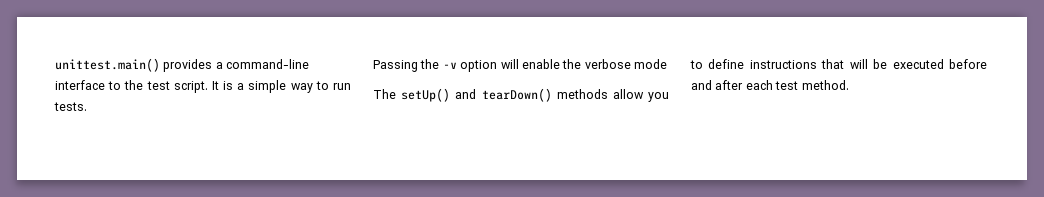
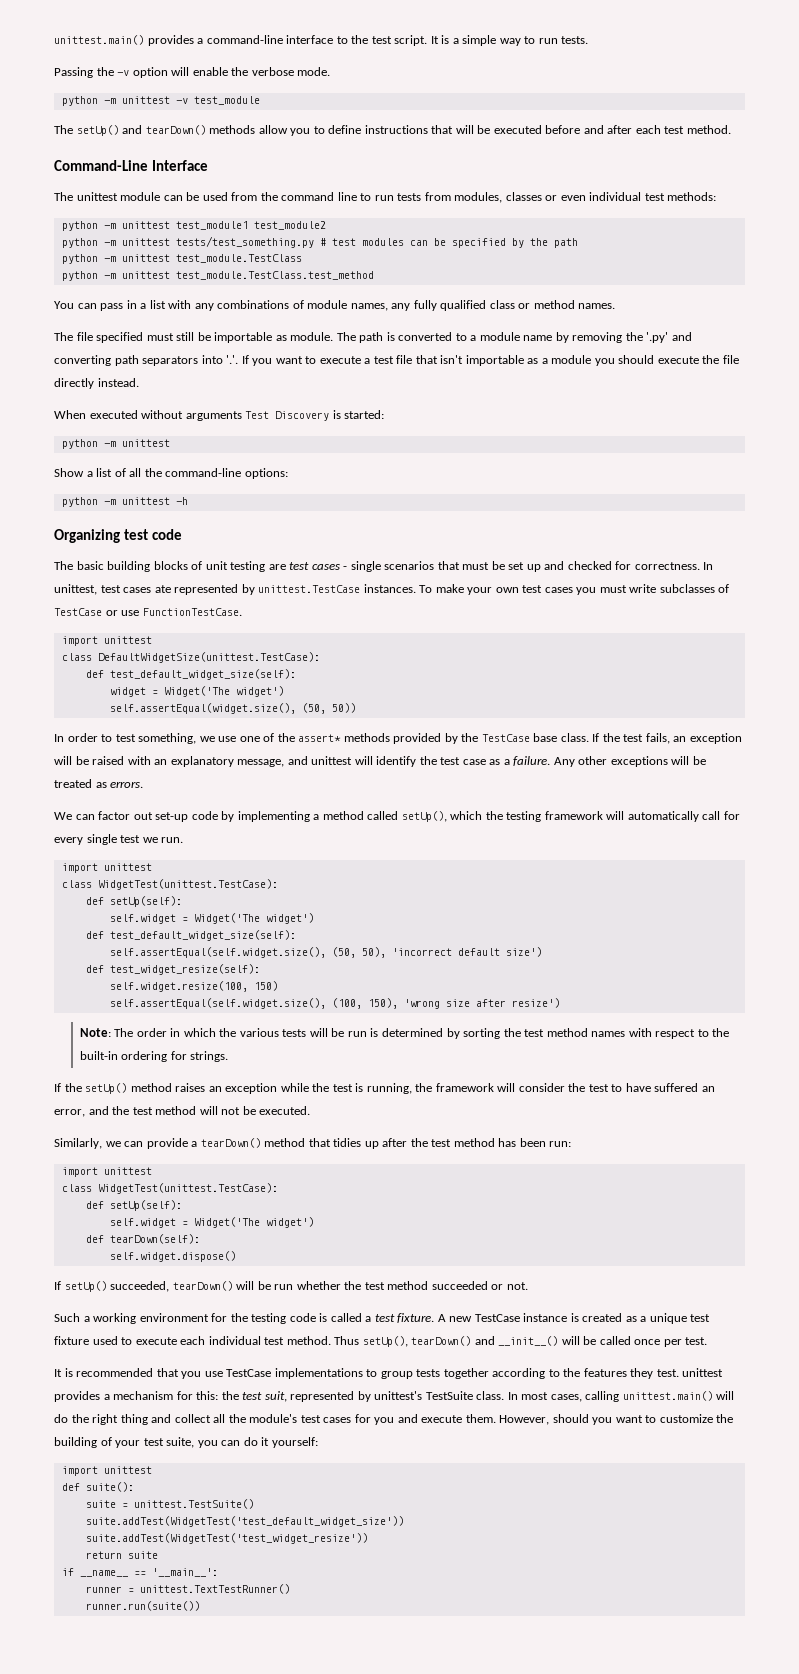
[634,59,667,69] mode -> [297,67,331,76] [61,96,260,106] mode. // python -m unittest -v test_module
(849, 85) none -> [54,160,209,171] [54,192,717,203] [61,221,326,231] [61,236,578,248] [61,254,302,264] [61,271,374,281] [54,300,616,311] [54,332,692,343] [54,355,739,366] [54,378,139,389] [54,410,385,421] [61,439,170,449] [54,468,288,479] [61,497,188,507] [54,529,183,543] [54,561,714,572] [54,584,730,595] [54,608,242,616] [61,636,152,646] [61,652,320,663] [85,669,296,680] [109,686,284,697] [109,703,356,714] [54,733,742,744] [54,756,706,767] [54,779,144,788] [54,811,740,822] [54,834,184,845] [61,863,152,873] [61,879,278,890] [85,896,182,907] [109,913,314,924] [85,930,296,941] [109,947,542,958] [85,964,260,975] [109,981,278,992] [109,998,560,1009] [79,1028,730,1039] [79,1051,229,1062] [54,1083,715,1094] [54,1106,311,1117] [54,1138,572,1149] [61,1167,152,1177] [61,1183,278,1194] [85,1200,182,1211] [109,1217,314,1228] [85,1234,200,1244] [109,1251,236,1262] [54,1281,528,1292] [54,1313,711,1324] [54,1336,708,1347] [54,1368,724,1379] [54,1391,735,1402] [54,1414,734,1425] [54,1437,318,1448] [61,1466,152,1476] [61,1482,134,1492] [85,1499,254,1509] [85,1516,404,1527] [85,1533,368,1544] [85,1551,158,1559] [61,1568,218,1577] [85,1584,290,1594] [85,1601,200,1611] // Command-Line Interface // The unittest module can be used from the command line to run tests from modules, classes or even individual test methods: // python -m unittest test_module1 test_module2 // python -m unittest tests/test_something.py # test modules can be specified by the path // python -m unittest test_module.TestClass // python -m unittest test_module.TestClass.test_method // You can pass in a list with any combinations of module names, any fully qualified class or method names. // The file specified must still be importable as module. The path is converted to a module name by removing the '.py' and converting path separators into '.'. If you want to execute a test file that isn't importable as a module you should execute the file directly instead. // When executed without arguments Test Discovery is started: // python -m unittest // Show a list of all the command-line options: // python -m unittest -h // Organizing test code // The basic building blocks of unit testing are test cases - single scenarios that must be set up and checked for correctness. In unittest, test cases ate represented by unittest.TestCase instances. To make your own test cases you must write subclasses of TestCase or use FunctionTestCase. // import unittest // class DefaultWidgetSize(unittest.TestCase): // def test_default_widget_size(self): // widget = Widget('The widget') // self.assertEqual(widget.size(), (50, 50)) // In order to test something, we use one of the assert* methods provided by the TestCase base class. If the test fails, an exception will be raised with an explanatory message, and unittest will identify the test case as a failure. Any other exceptions will be treated as errors. // We can factor out set-up code by implementing a method called setUp(), which the testing framework will automatically call for every single test we run. // import unittest // class WidgetTest(unittest.TestCase): // def setUp(self): // self.widget = Widget('The widget') // def test_default_widget_size(self): // self.assertEqual(self.widget.size(), (50, 50), 'incorrect default size') // def test_widget_resize(self): // self.widget.resize(100, 150) // self.assertEqual(self.widget.size(), (100, 150), 'wrong size after resize') // Note: The order in which the various tests will be run is determined by sorting the test method names with respect to the built-in ordering for strings. // If the setUp() method raises an exception while the test is running, the framework will consider the test to have suffered an error, and the test method will not be executed. // Similarly, we can provide a tearDown() method that tidies up after the test method has been run: // import unittest // class WidgetTest(unittest.TestCase): // def setUp(self): // self.widget = Widget('The widget') // def tearDown(self): // self.widget.dispose() // If setUp() succeeded, tearDown() will be run whether the test method succeeded or not. // Such a working environment for the testing code is called a test fixture. A new TestCase instance is created as a unique test fixture used to execute each individual test method. Thus setUp(), tearDown() and __init__() will be called once per test. // It is recommended that you use TestCase implementations to group tests together according to the features they test. unittest provides a mechanism for this: the test suit, represented by unittest's TestSuite class. In most cases, calling unittest.main() will do the right thing and collect all the module's test cases for you and execute them. However, should you want to customize the building of your test suite, you can do it yourself: // import unittest // def suite(): // suite = unittest.TestSuite() // suite.addTest(WidgetTest('test_default_widget_size')) // suite.addTest(WidgetTest('test_widget_resize')) // return suite // if __name__ == '__main__': // runner = unittest.TextTestRunner() // runner.run(suite())

